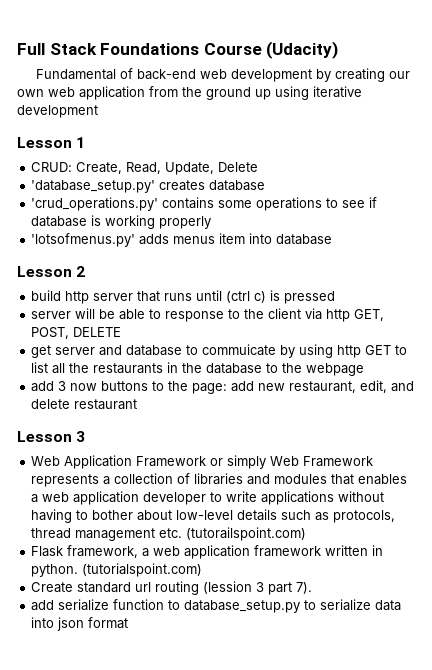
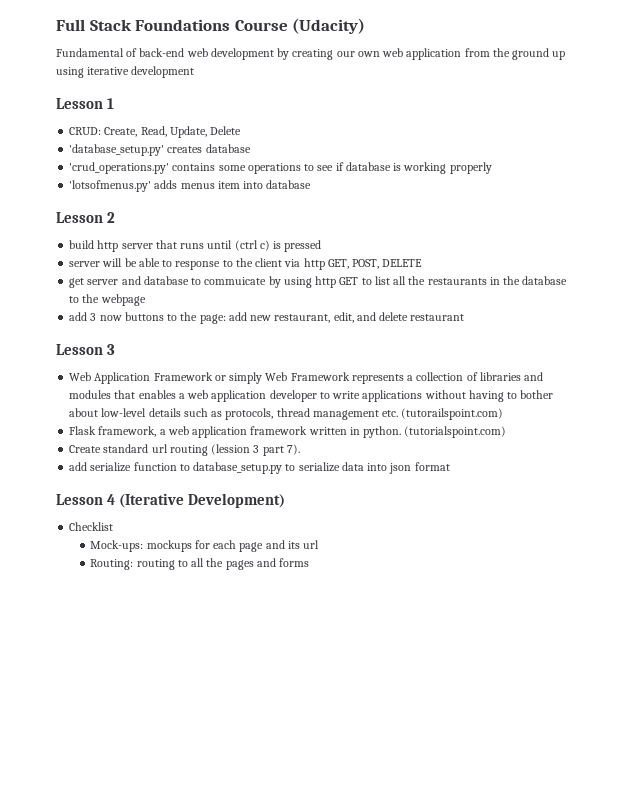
(129, 623) none -> [56,493,286,508] [69,522,114,531] [90,540,320,552] [90,558,310,570] // Lesson 4 (Iterative Development) // Checklist // Mock-ups: mockups for each page and its url // Routing: routing to all the pages and forms

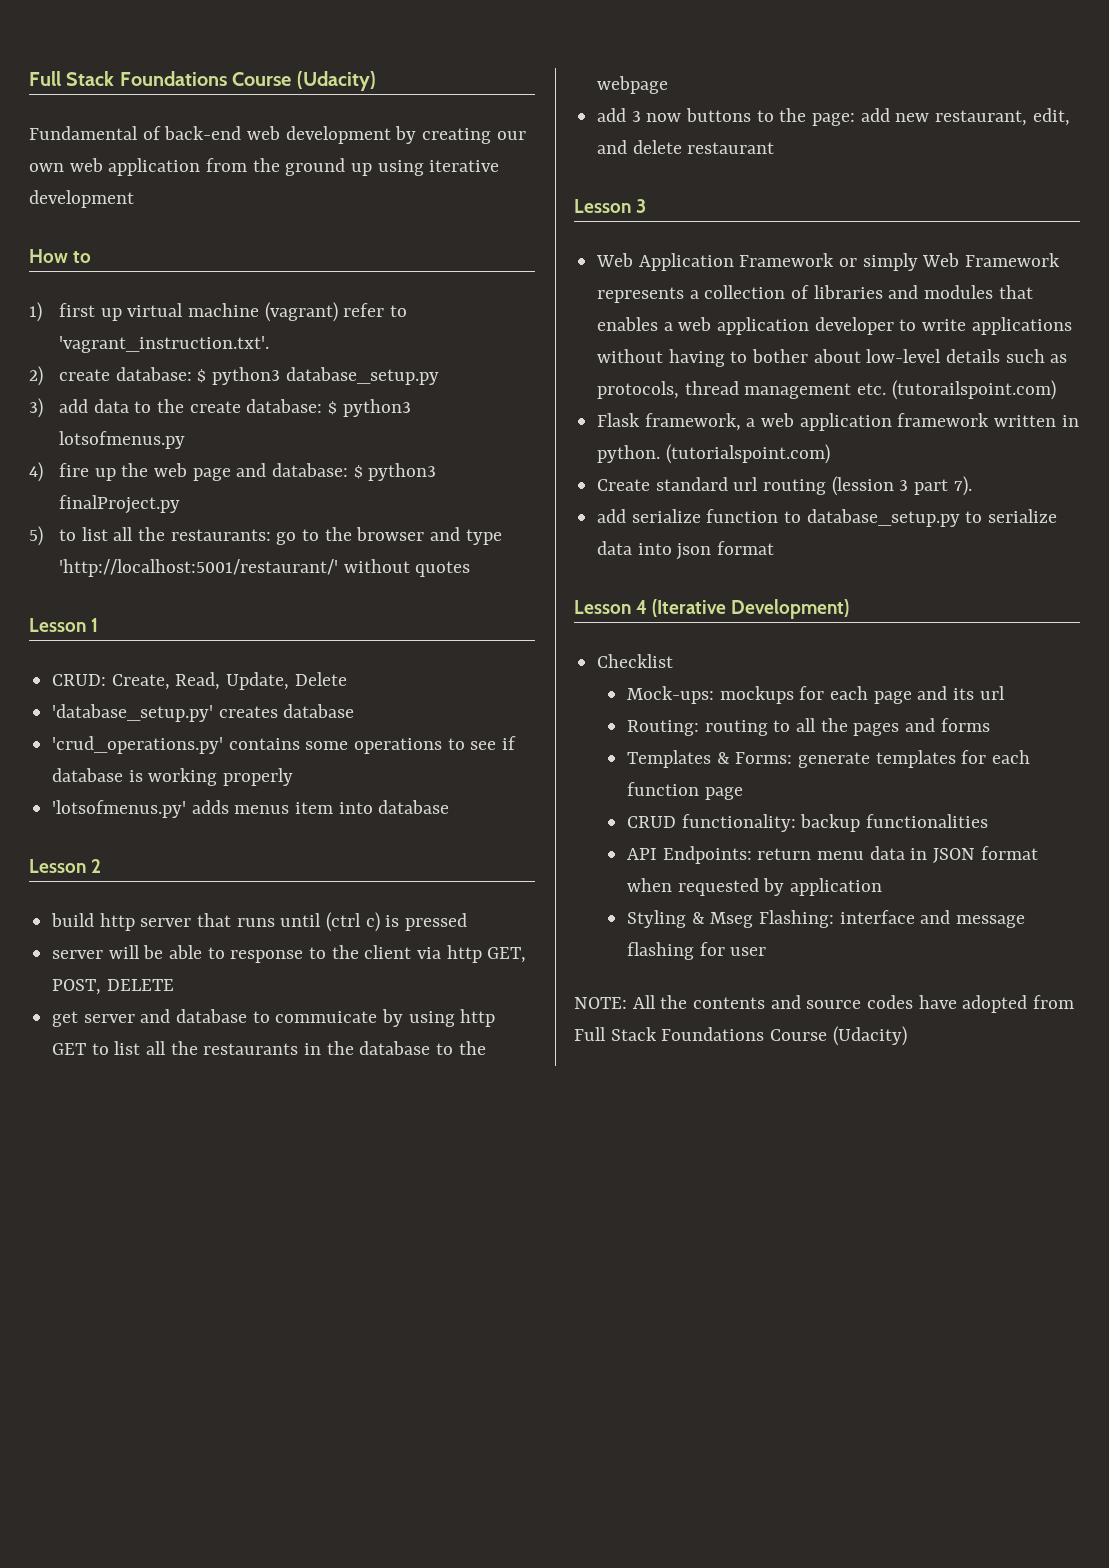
(195, 72) none -> [29,249,92,263] [29,302,408,322] [59,336,270,353] [29,366,439,386] [29,398,411,418] [59,431,186,449] [29,462,437,482] [59,495,181,514] [29,526,502,546] [59,559,471,577] // How to // 1) first up virtual machine (vagrant) refer to 'vagrant_instruction.txt'. // 2) create database: $ python3 database_setup.py // 3) add data to the create database: $ python3 lotsofmenus.py // 4) fire up the web page and database: $ python3 finalProject.py // 5) to list all the restaurants: go to the browser and type 'http://localhost:5001/restaurant/' without quotes
(310, 562) none -> [627,750,1031,768] [627,782,743,800] [627,814,989,832] [627,846,1038,864] [627,878,883,896] [627,910,1026,928] [627,942,767,960] [574,995,1075,1013] [574,1026,907,1046] // Templates & Forms: generate templates for each function page // CRUD functionality: backup functionalities // API Endpoints: return menu data in JSON format when requested by application // Styling & Mseg Flashing: interface and message flashing for user // NOTE: All the contents and source codes have adopted from Full Stack Foundations Course (Udacity)

